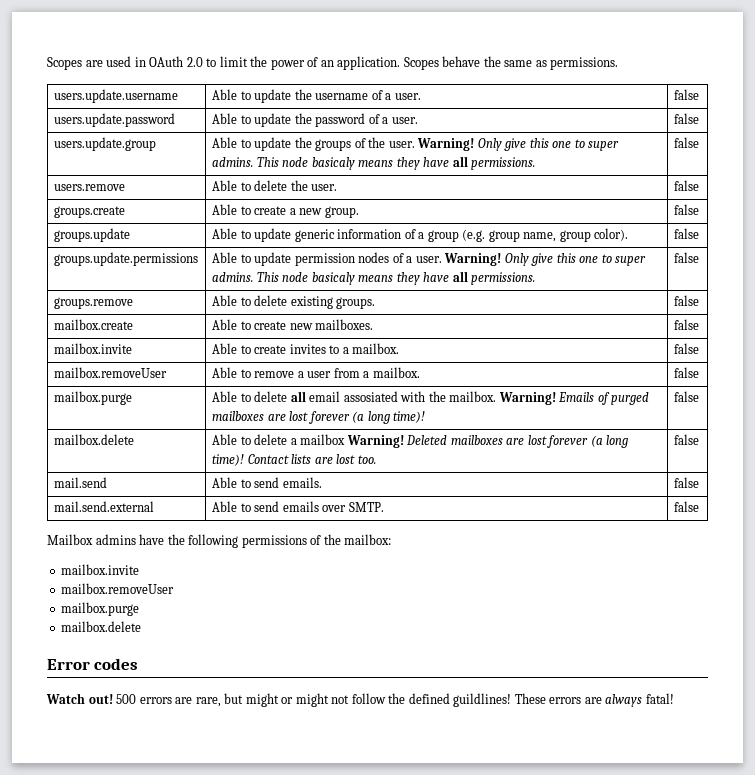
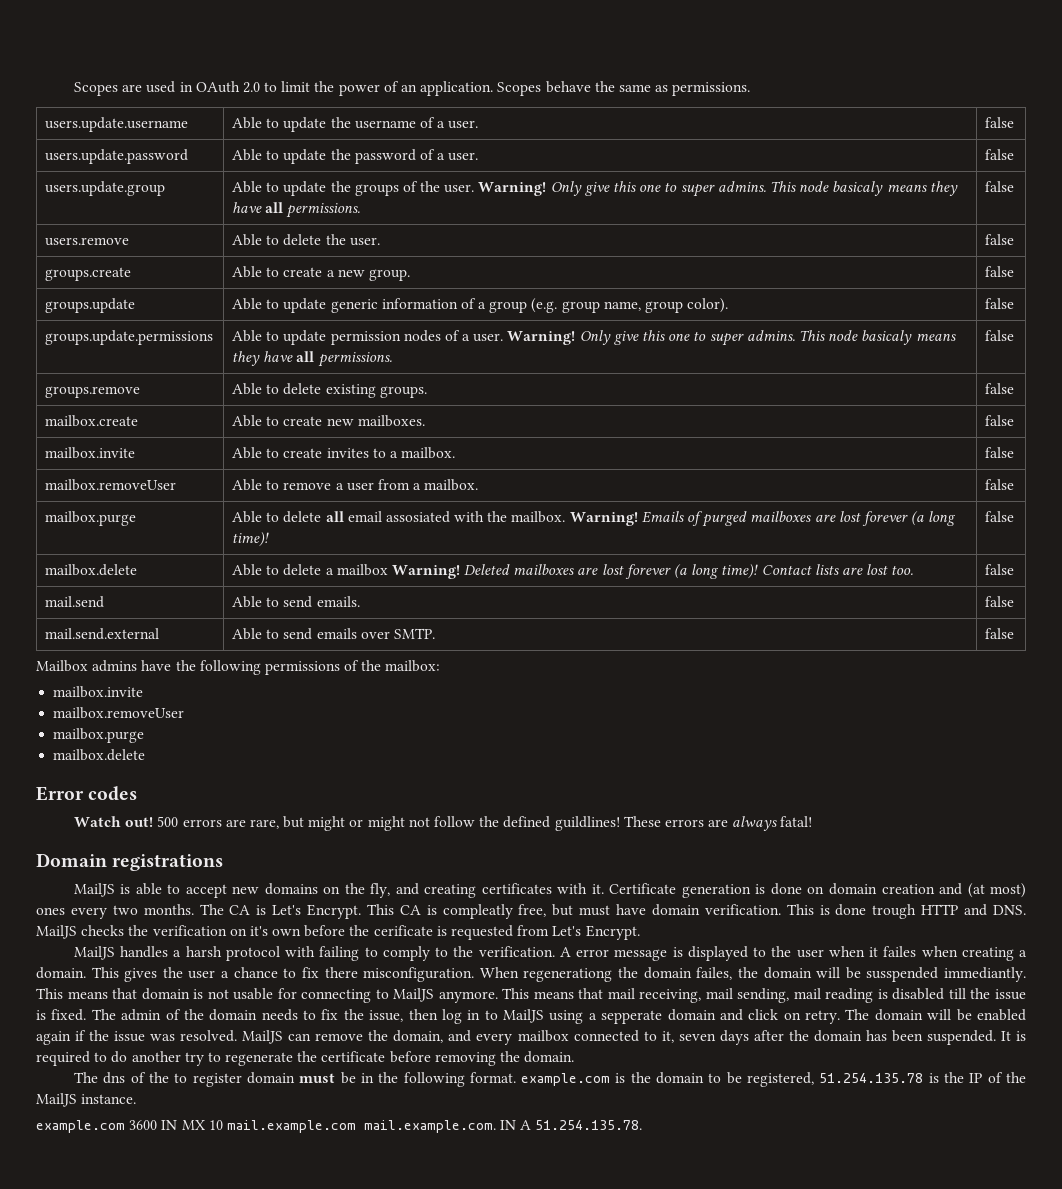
(674, 698) none -> [36,853,224,871] [73,883,1026,898] [36,904,1026,919] [36,925,640,940] [73,946,1027,961] [36,967,1026,982] [36,988,1026,1003] [36,1009,1026,1024] [36,1030,1026,1045] [36,1051,575,1066] [73,1072,1026,1087] [36,1093,137,1107] [36,1120,643,1133] // Domain registrations // MailJS is able to accept new domains on the fly, and creating certificates with it. Certificate generation is done on domain creation and (at most) ones every two months. The CA is Let's Encrypt. This CA is compleatly free, but must have domain verification. This is done trough HTTP and DNS. MailJS checks the verification on it's own before the cerificate is requested from Let's Encrypt. // MailJS handles a harsh protocol with failing to comply to the verification. A error message is displayed to the user when it failes when creating a domain. This gives the user a chance to fix there misconfiguration. When regenerationg the domain failes, the domain will be susspended immediantly. This means that domain is not usable for connecting to MailJS anymore. This means that mail receiving, mail sending, mail reading is disabled till the issue is fixed. The admin of the domain needs to fix the issue, then log in to MailJS using a sepperate domain and click on retry. The domain will be enabled again if the issue was resolved. MailJS can remove the domain, and every mailbox connected to it, seven days after the domain has been suspended. It is required to do another try to regenerate the certificate before removing the domain. // The dns of the to register domain must be in the following format. example.com is the domain to be registered, 51.254.135.78 is the IP of the MailJS instance. // example.com 3600 IN MX 10 mail.example.com mail.example.com. IN A 51.254.135.78.

